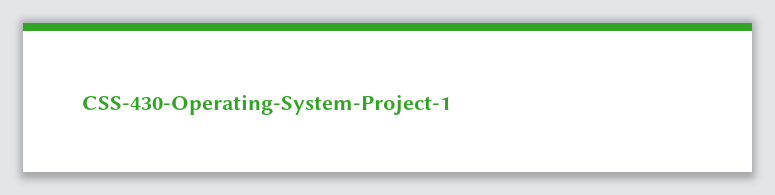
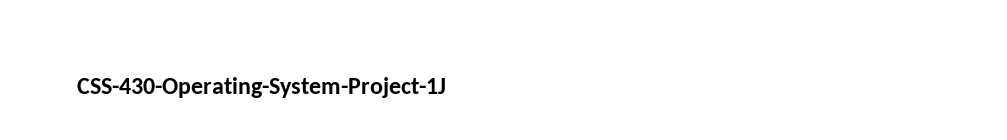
[82,94,451,115] CSS-430-Operating-System-Project-1 -> [77,77,446,98] CSS-430-Operating-System-Project-1J

